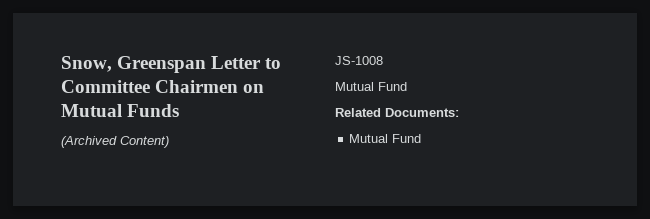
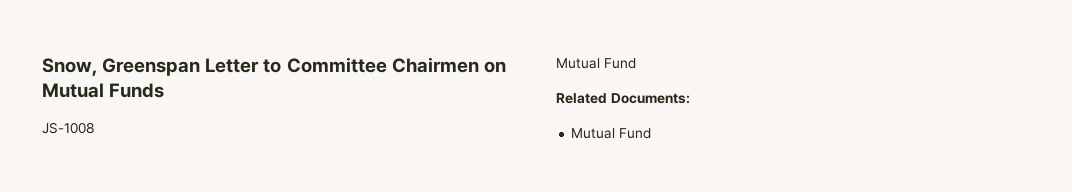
[61,136,169,148] // (Archived Content) -> (165, 90) none

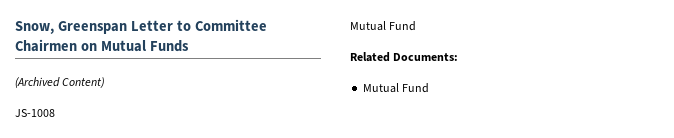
(165, 90) none -> [15,77,106,88] // (Archived Content)

